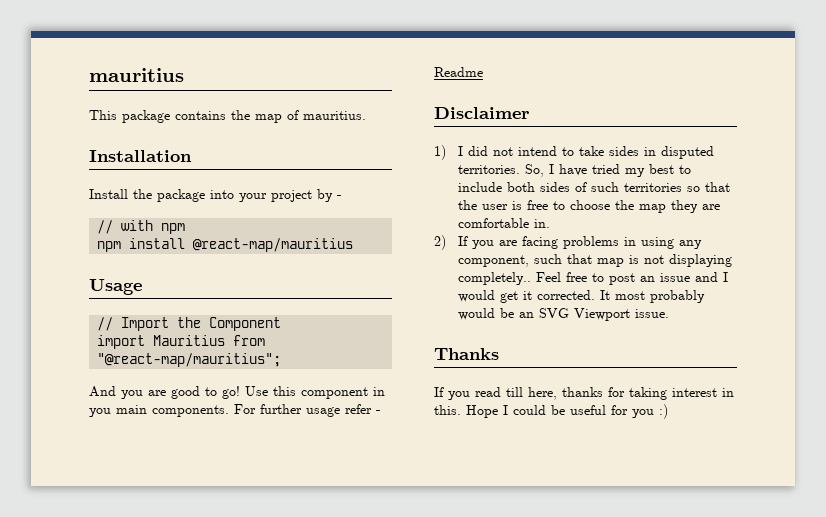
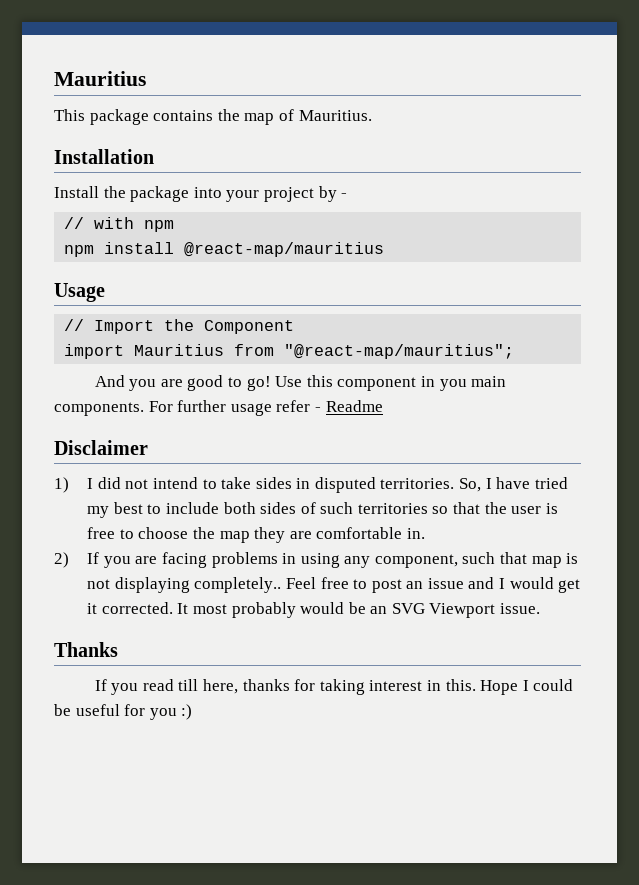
[89,68,184,82] mauritius -> [54,71,146,86] Mauritius
[303,111,366,120] mauritius. -> [298,110,372,121] Mauritius.

